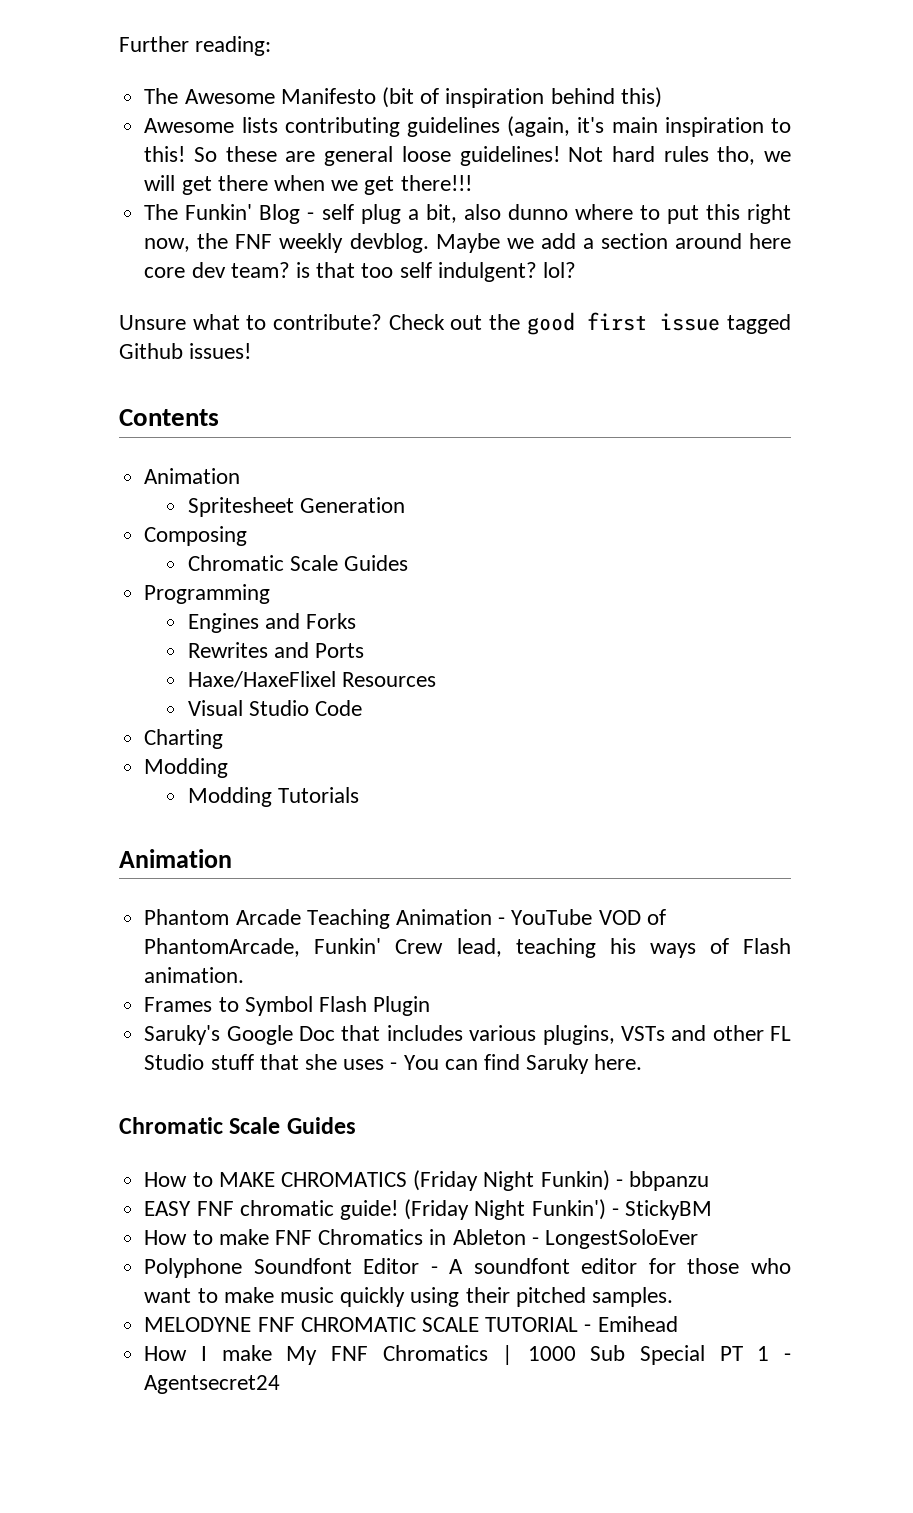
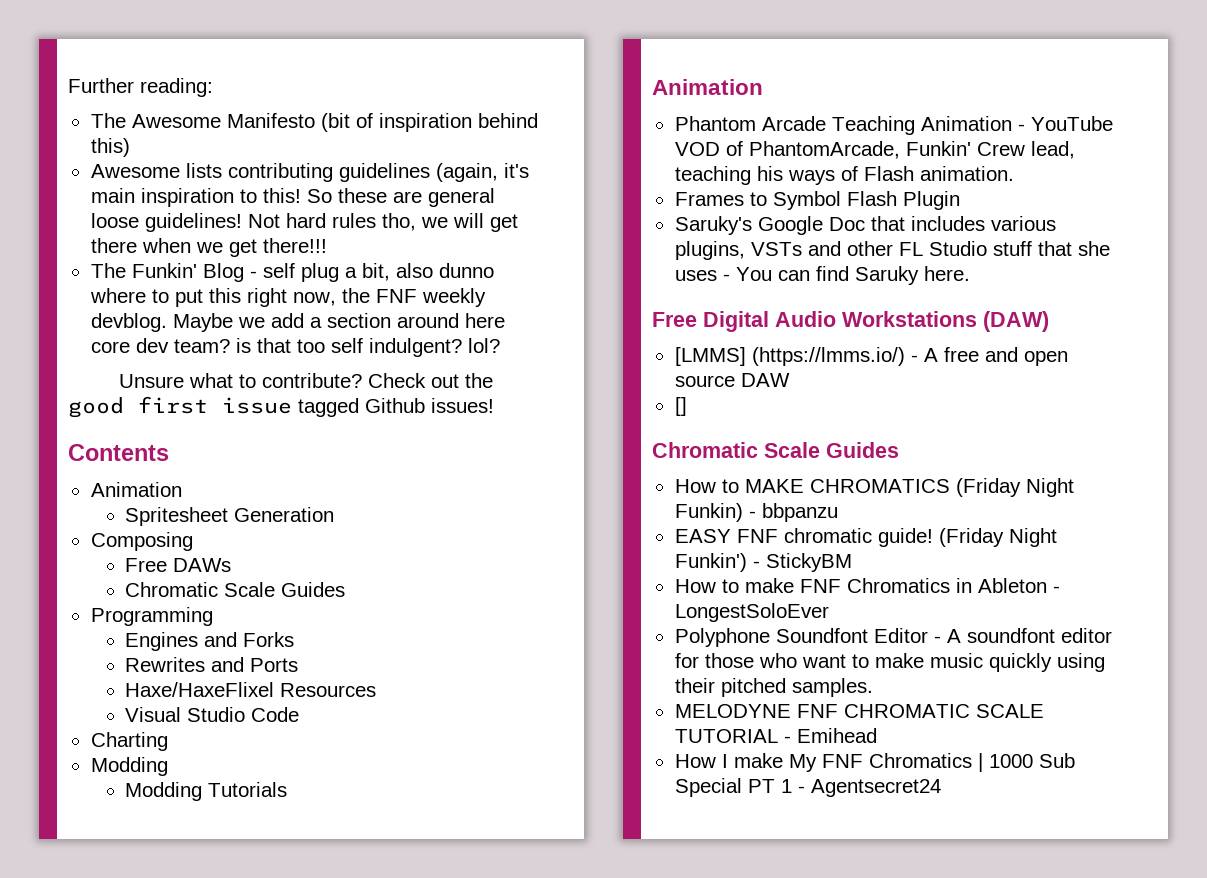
(248, 536) none -> [125,558,232,572] // Free DAWs
(643, 1062) none -> [652,311,1049,332] [674,347,1068,366] [674,373,790,387] [674,397,687,416] // Free Digital Audio Workstations (DAW) // [LMMS] (https://lmms.io/) - A free and open source DAW // []

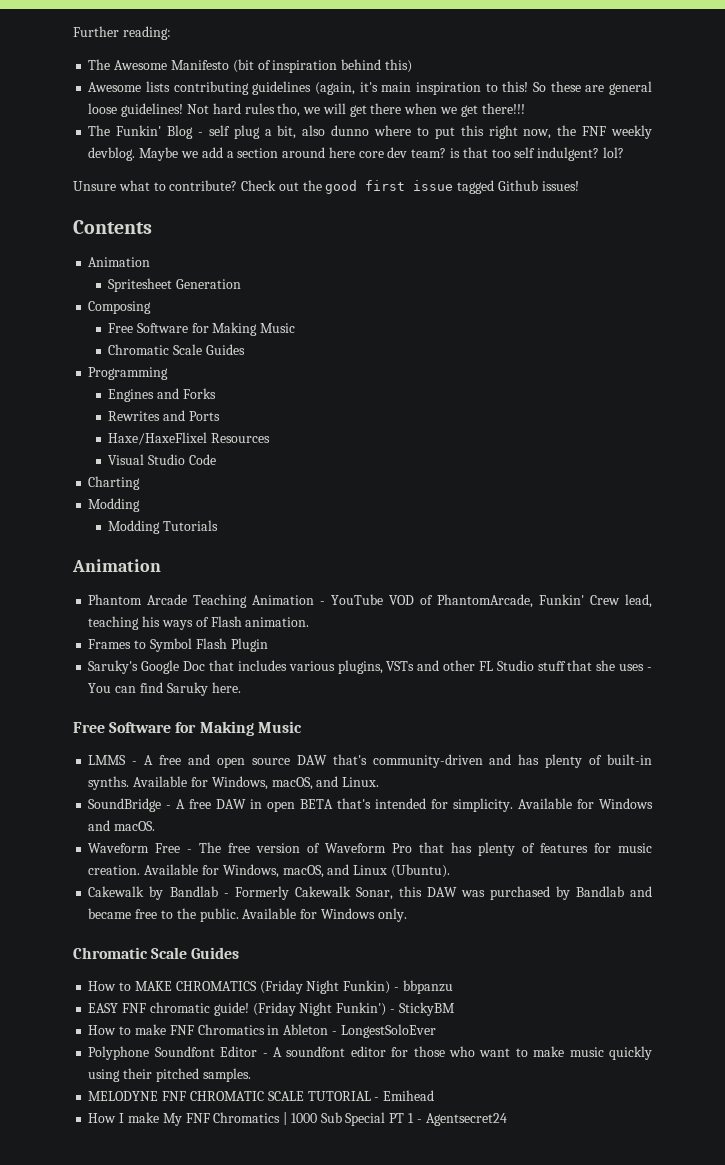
[173,558,232,572] DAWs -> [136,322,296,336] Software for Making Music
[703,311,1049,332] [674,347,905,366] Digital Audio Workstations (DAW) // [LMMS] (https://lmms.io/) -> [109,721,302,736] [88,755,127,765] Software for Making Music // LMMS
[674,397,687,416] // [] -> [332,754,652,768] [88,776,380,790] [88,798,653,812] [88,820,156,831] [88,842,653,856] [88,864,450,878] [88,886,653,900] [88,908,407,922] that's community-driven and has plenty of built-in synths. Available for Windows, macOS, and Linux. // SoundBridge - A free DAW in open BETA that's intended for simplicity. Available for Windows and macOS. // Waveform Free - The free version of Waveform Pro that has plenty of features for music creation. Available for Windows, macOS, and Linux (Ubuntu). // Cakewalk by Bandlab - Formerly Cakewalk Sonar, this DAW was purchased by Bandlab and became free to the public. Available for Windows only.

